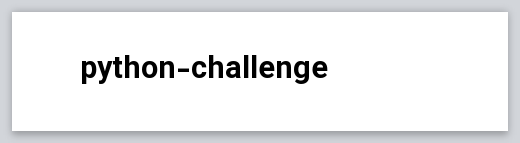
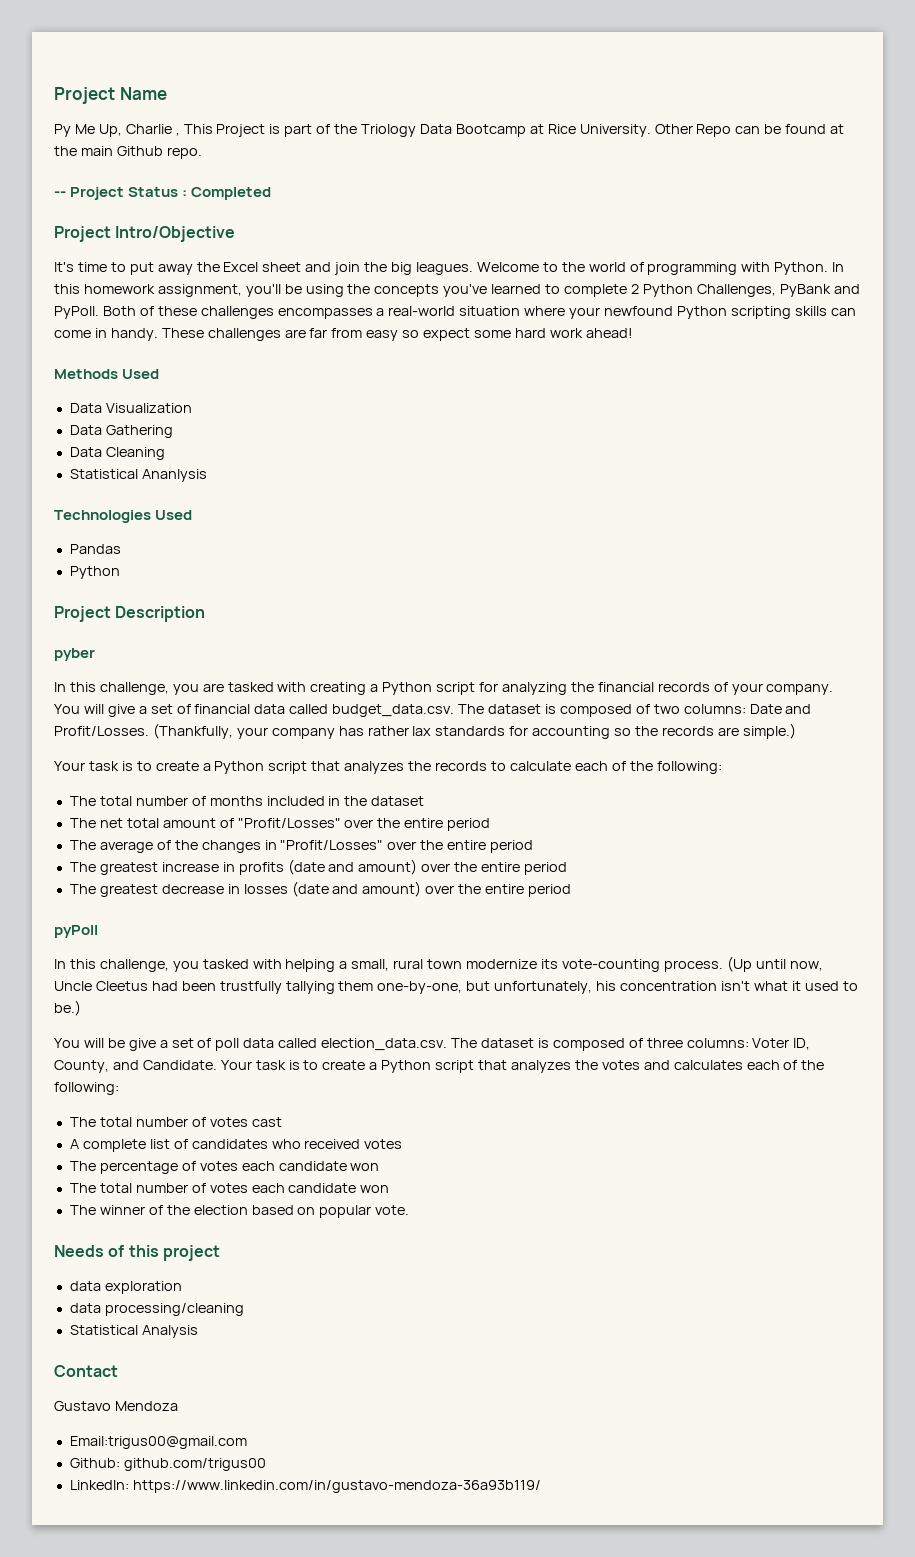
[80,55,328,84] python-challenge -> [54,87,167,104] [54,124,845,137] [54,146,202,159] [54,187,272,200] [54,226,236,242] [54,262,845,275] [54,284,860,297] [54,306,856,319] [54,328,633,341] [54,369,160,379] [69,403,192,413] [69,425,173,438] [69,447,165,460] [69,469,207,482] [54,510,193,523] [69,544,121,554] [69,566,120,579] [54,606,206,622] [54,648,95,661] [54,682,834,695] [54,704,812,717] [54,723,796,739] [54,761,722,774] [69,796,425,806] [69,818,491,831] [69,840,534,853] [69,859,568,875] [69,881,572,897] [54,925,98,938] [54,956,823,972] [54,981,858,994] [54,1000,81,1016] [54,1038,811,1051] [54,1060,825,1073] [54,1082,119,1095] [69,1117,282,1127] [69,1139,403,1152] [69,1161,380,1174] [69,1183,390,1193] [69,1205,410,1218] [54,1245,220,1261] [69,1281,182,1294] [69,1303,244,1316] [69,1325,198,1338] [54,1365,118,1377] [54,1401,178,1411] [69,1436,247,1449] [69,1458,266,1471] [69,1480,541,1493] Project Name // Py Me Up, Charlie , This Project is part of the Triology Data Bootcamp at Rice University. Other Repo can be found at the main Github repo. // -- Project Status : Completed // Project Intro/Objective // It's time to put away the Excel sheet and join the big leagues. Welcome to the world of programming with Python. In this homework assignment, you'll be using the concepts you've learned to complete 2 Python Challenges, PyBank and PyPoll. Both of these challenges encompasses a real-world situation where your newfound Python scripting skills can come in handy. These challenges are far from easy so expect some hard work ahead! // Methods Used // Data Visualization // Data Gathering // Data Cleaning // Statistical Ananlysis // Technologies Used // Pandas // Python // Project Description // pyber // In this challenge, you are tasked with creating a Python script for analyzing the financial records of your company. You will give a set of financial data called budget_data.csv. The dataset is composed of two columns: Date and Profit/Losses. (Thankfully, your company has rather lax standards for accounting so the records are simple.) // Your task is to create a Python script that analyzes the records to calculate each of the following: // The total number of months included in the dataset // The net total amount of "Profit/Losses" over the entire period // The average of the changes in "Profit/Losses" over the entire period // The greatest increase in profits (date and amount) over the entire period // The greatest decrease in losses (date and amount) over the entire period // pyPoll // In this challenge, you tasked with helping a small, rural town modernize its vote-counting process. (Up until now, Uncle Cleetus had been trustfully tallying them one-by-one, but unfortunately, his concentration isn't what it used to be.) // You will be give a set of poll data called election_data.csv. The dataset is composed of three columns: Voter ID, County, and Candidate. Your task is to create a Python script that analyzes the votes and calculates each of the following: // The total number of votes cast // A complete list of candidates who received votes // The percentage of votes each candidate won // The total number of votes each candidate won // The winner of the election based on popular vote. // Needs of this project // data exploration // data processing/cleaning // Statistical Analysis // Contact // Gustavo Mendoza // Email:trigus00@gmail.com // Github: github.com/trigus00 // LinkedIn: https://www.linkedin.com/in/gustavo-mendoza-36a93b119/

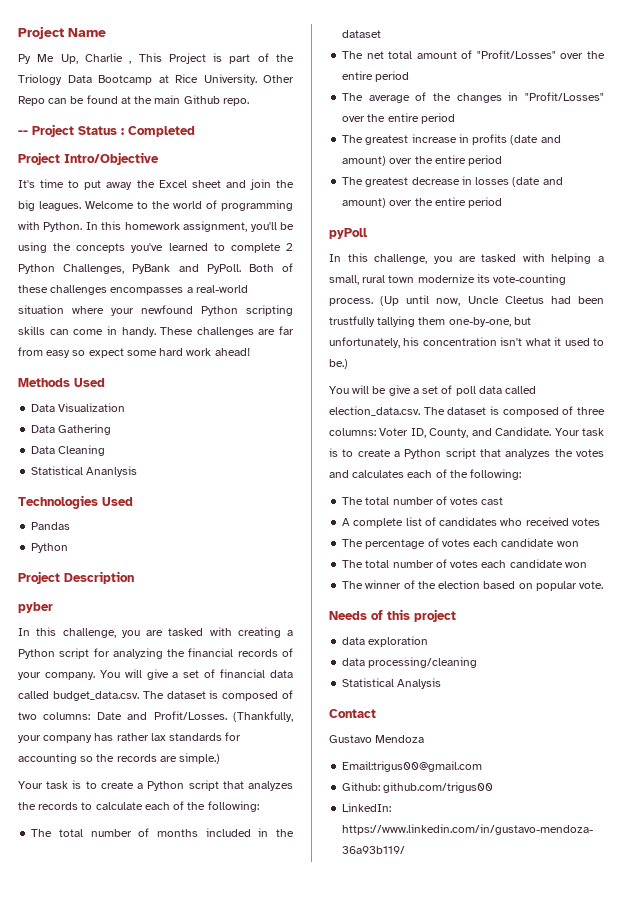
(199, 966) none -> [458,256,476,262] are

